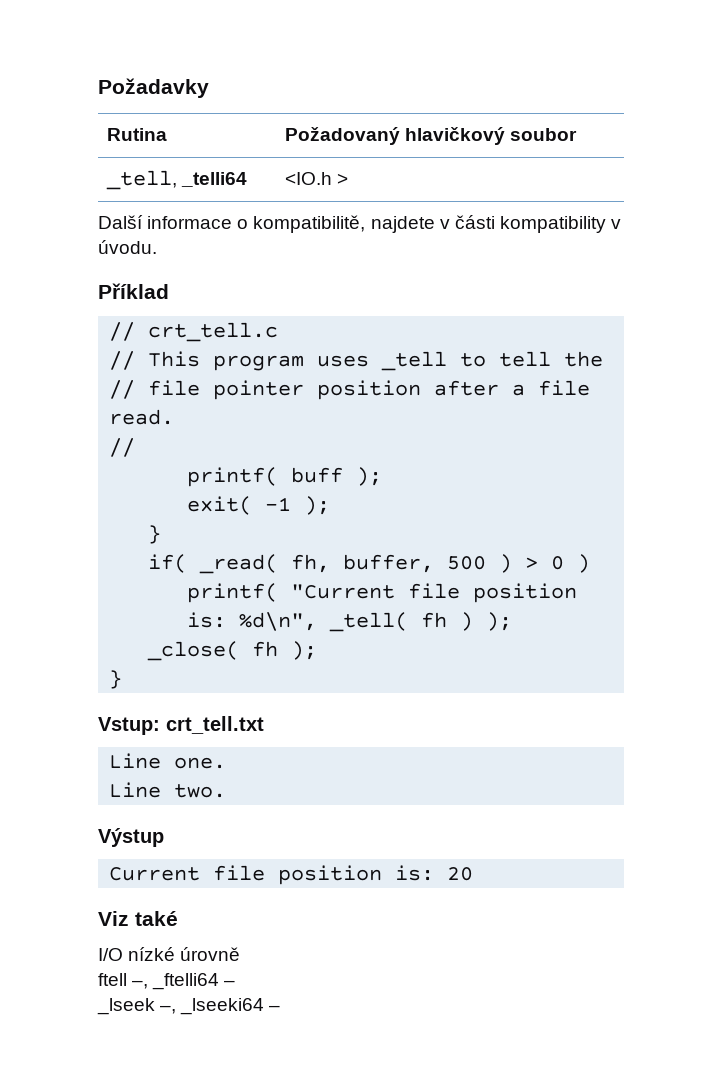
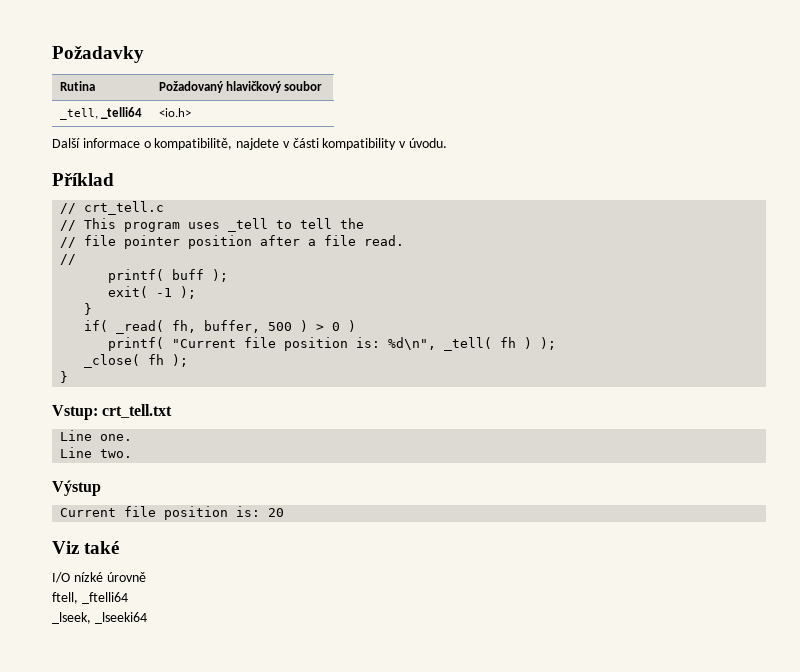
[285,172,349,185] <IO.h > -> [158,108,191,117] <io.h>
[98,973,149,989] ftell –, -> [52,592,78,604] ftell,
[224,980,236,986] [97,998,281,1015] – // _lseek –, _lseeki64 – -> [52,612,147,624] // _lseek, _lseeki64

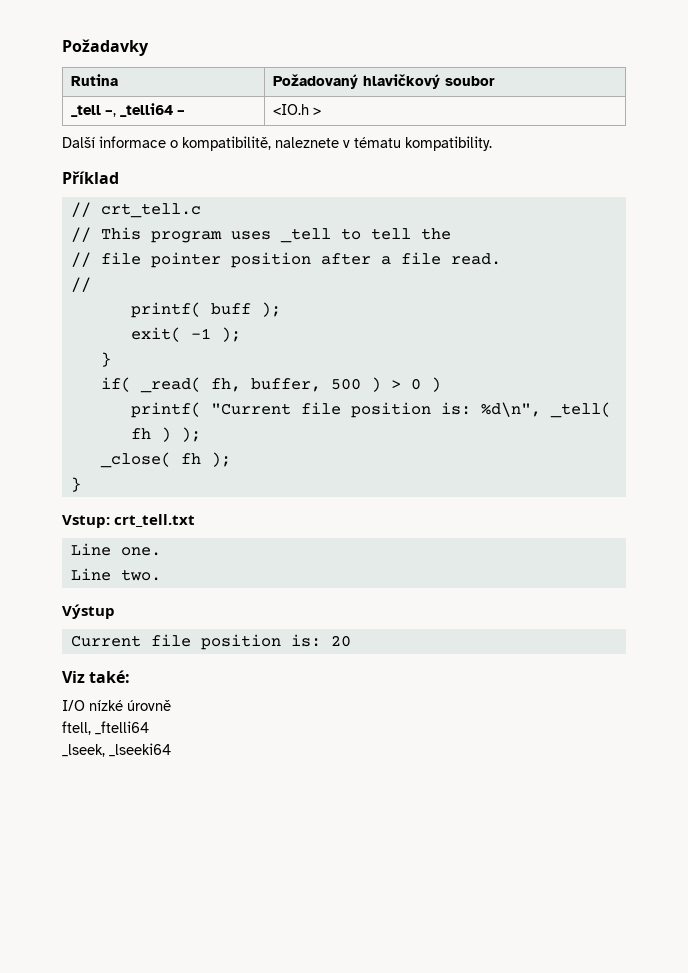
[59,108,98,120] _tell, -> [70,105,116,117] _tell –,
[158,108,191,117] | <io.h> -> [176,110,185,115] [272,104,321,115] – | <IO.h >
[236,138,448,150] najdete v části kompatibility v úvodu. -> [275,136,492,151] naleznete v tématu kompatibility.
[84,541,120,554] také -> [89,670,131,683] také:

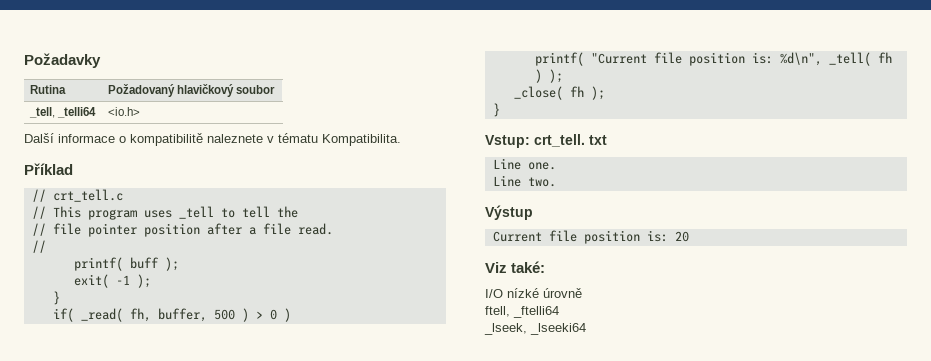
[70,105,116,117] _tell –, -> [28,107,55,118] _tell,
[176,110,185,115] [272,104,321,115] – | <IO.h > -> [107,107,140,116] | <io.h>
[182,136,271,151] kompatibilitě, -> [130,133,203,146] kompatibilitě
[405,136,492,151] kompatibility. -> [322,134,401,146] Kompatibilita.
[114,514,196,527] crt_tell.txt -> [534,134,607,147] crt_tell. txt

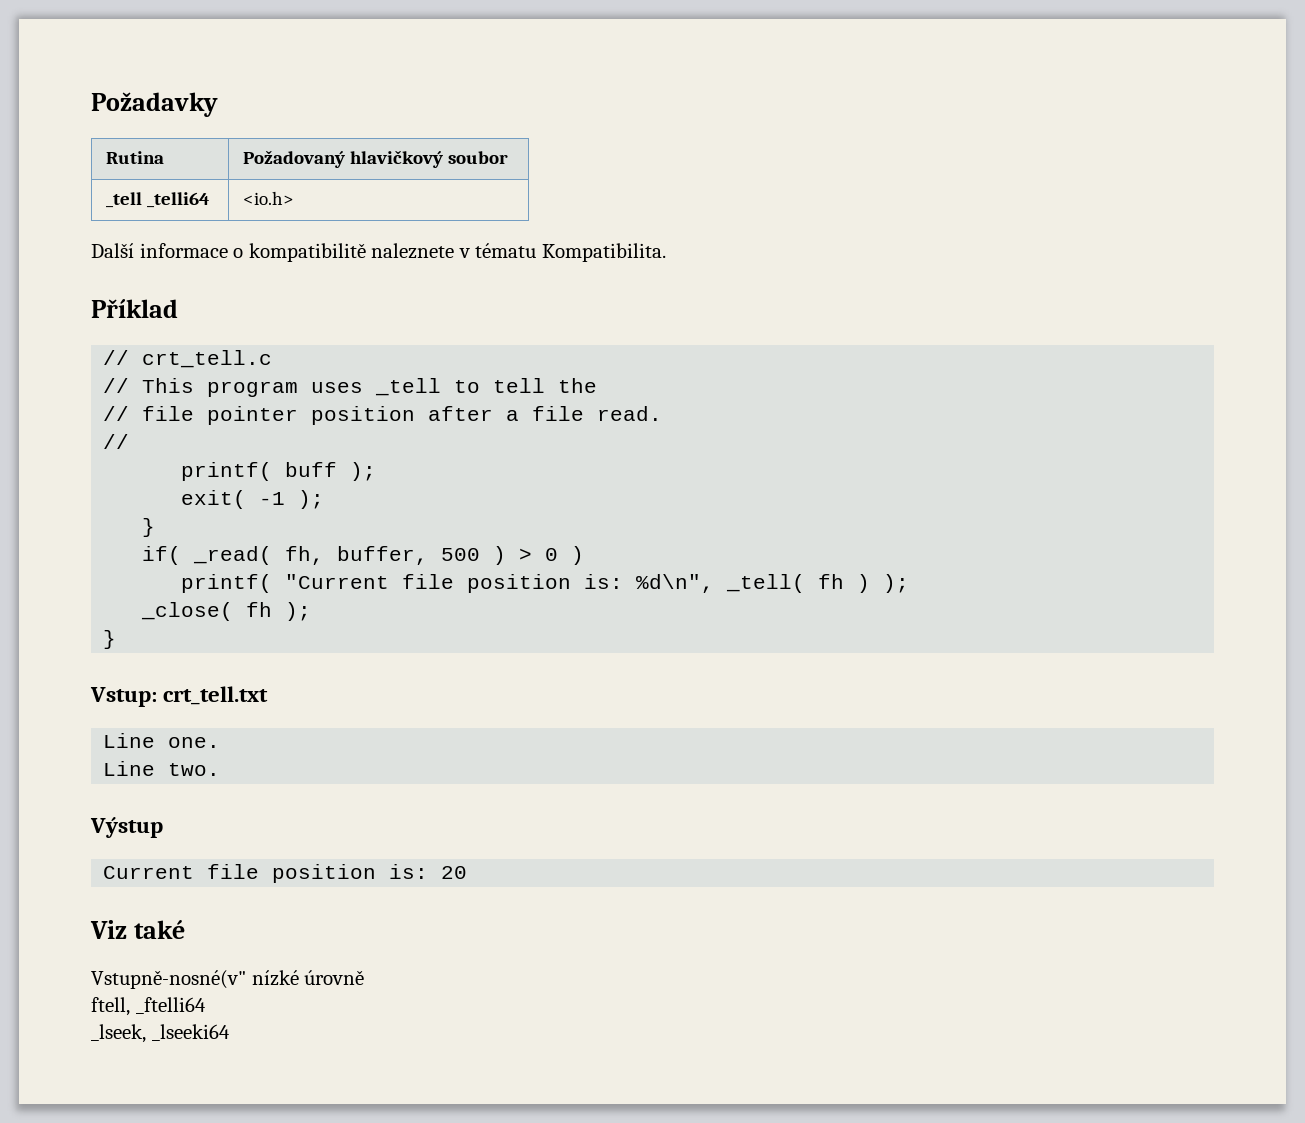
[28,107,55,118] _tell, -> [106,192,143,208] _tell
[534,134,607,147] crt_tell. txt -> [163,686,269,705] crt_tell.txt
[511,261,546,273] [485,289,503,298] také: // I/O -> [133,920,185,939] [91,970,246,989] také // Vstupně-nosné(v"

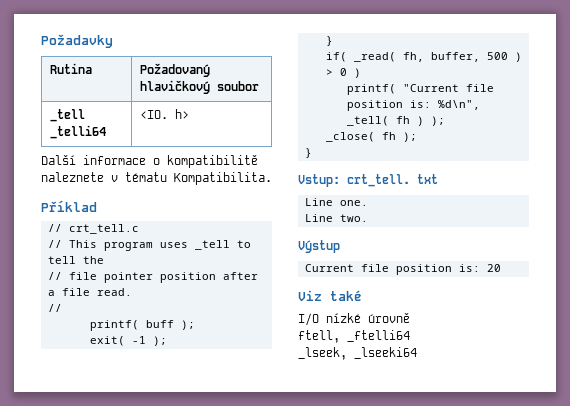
[243,191,295,205] <io.h> -> [139,109,189,119] <IO. h>
[163,686,269,705] crt_tell.txt -> [347,174,438,187] crt_tell. txt
[91,970,246,989] Vstupně-nosné(v" -> [298,313,319,326] I/O

